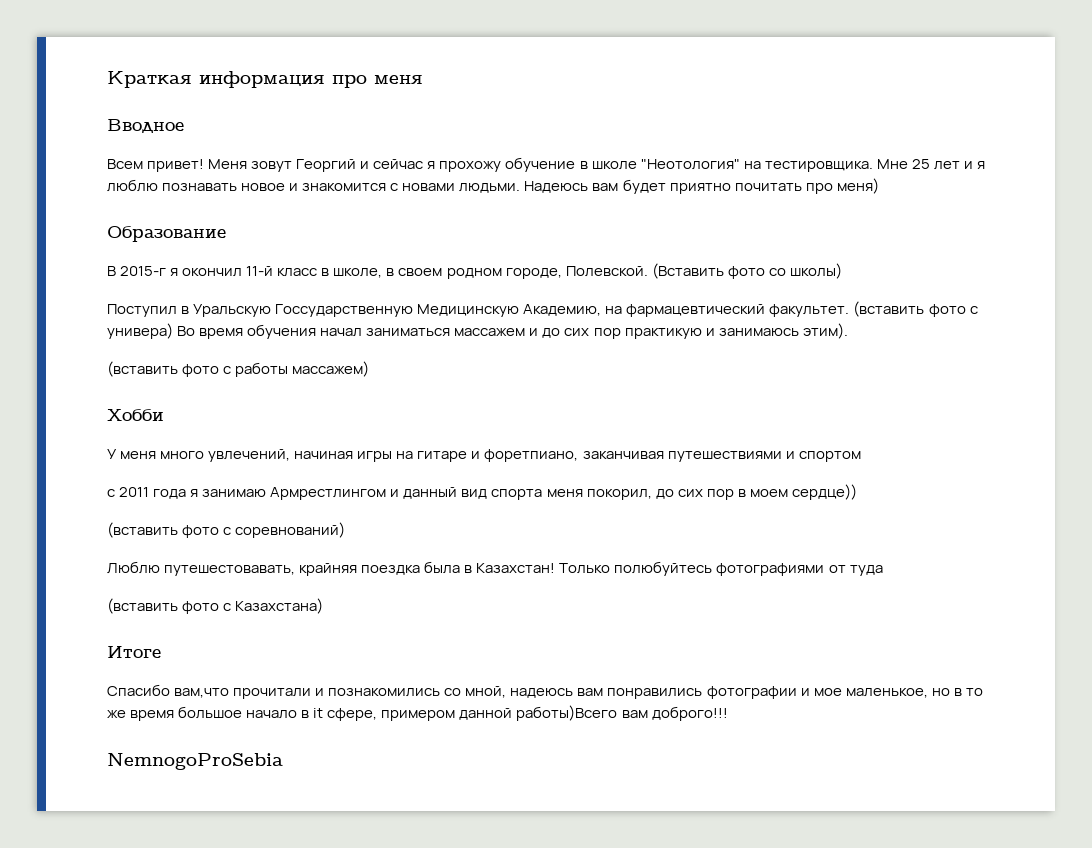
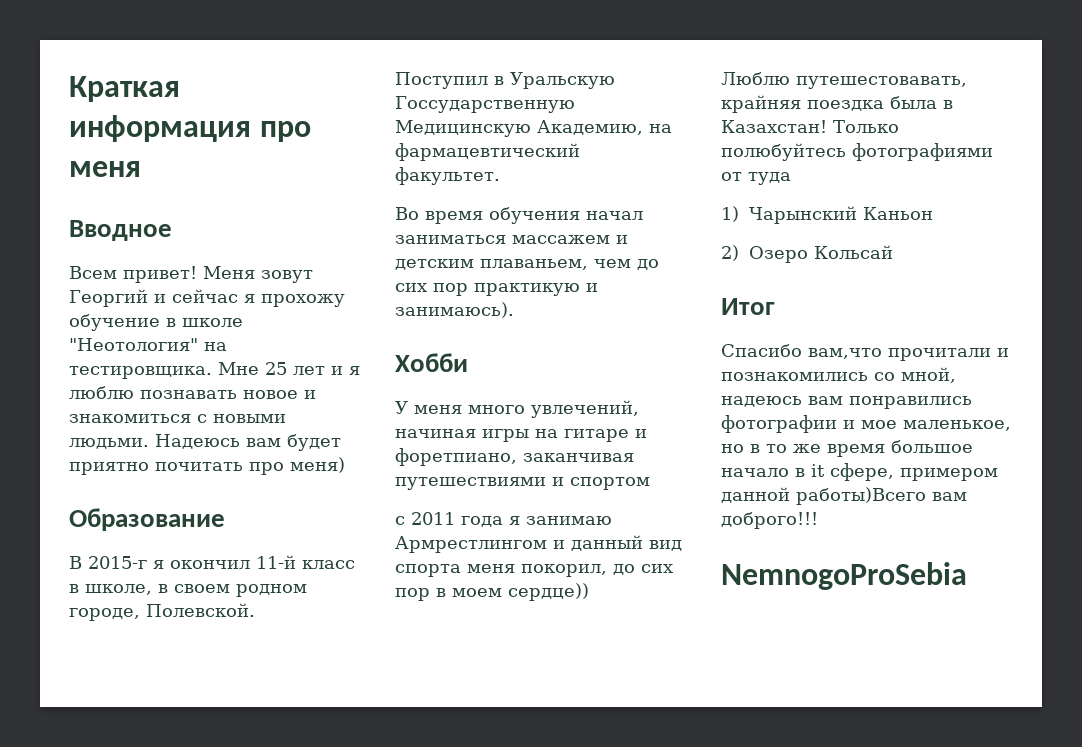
[302,183,456,191] знакомится с новами -> [69,414,286,423] знакомиться с новыми
[651,263,842,279] (Вставить фото со школы) -> (255, 610) none
[853,301,978,317] [107,323,173,339] (вставить фото с универа) -> (500, 176) //
(539, 332) none -> [395,259,631,270] детским плаваньем, чем
[718,323,848,339] [107,361,370,377] занимаюсь этим). // (вставить фото с работы массажем) -> [395,302,514,318] занимаюсь).
[107,522,346,538] // (вставить фото с соревнований) -> (589, 592) none
[107,598,324,614] [107,646,161,658] (вставить фото с Казахстана) // Итоге -> [721,206,934,224] [721,245,894,263] [721,298,775,315] 1) Чарынский Каньон // 2) Озеро Кольсай // Итог

